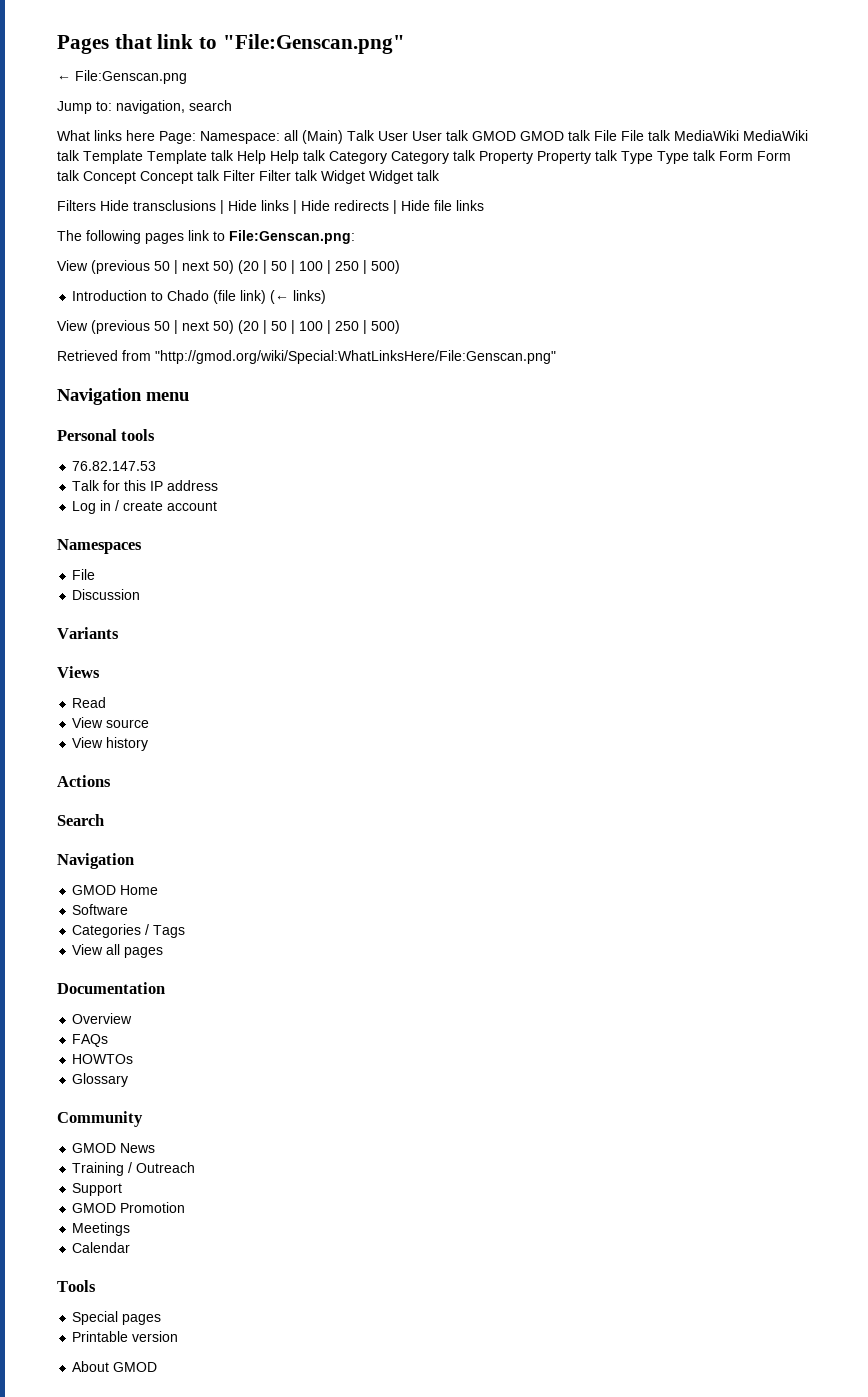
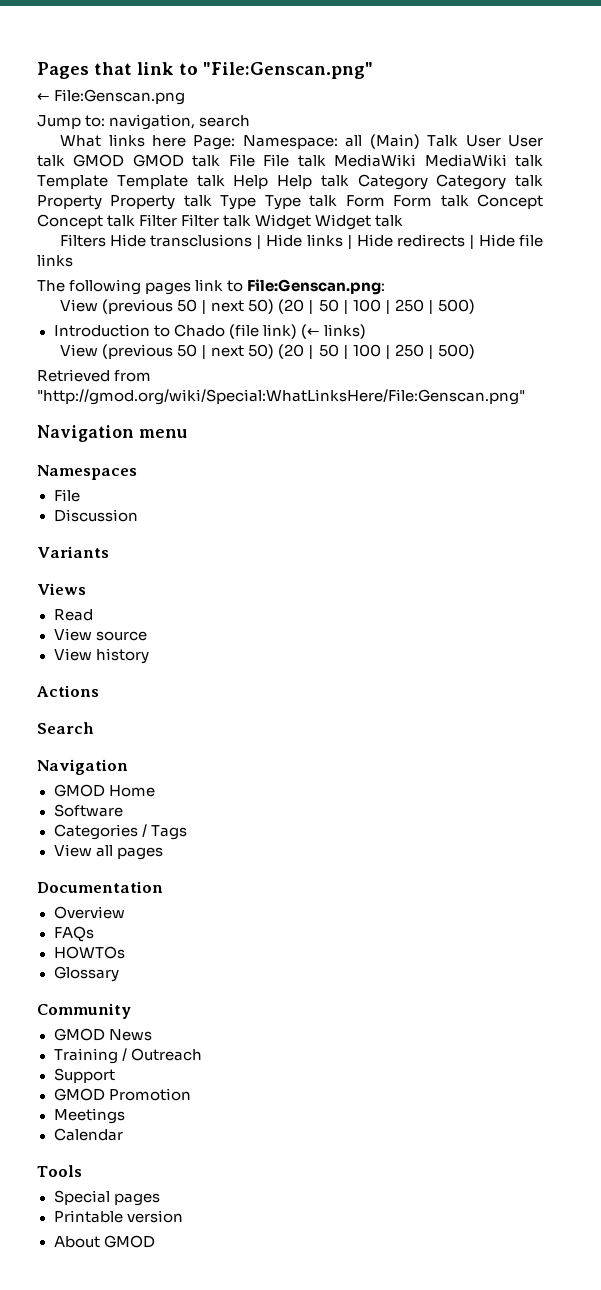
[57,429,156,441] [72,461,157,471] [72,480,219,491] [72,500,218,514] // Personal tools // 76.82.147.53 // Talk for this IP address // Log in / create account -> (187, 433) none

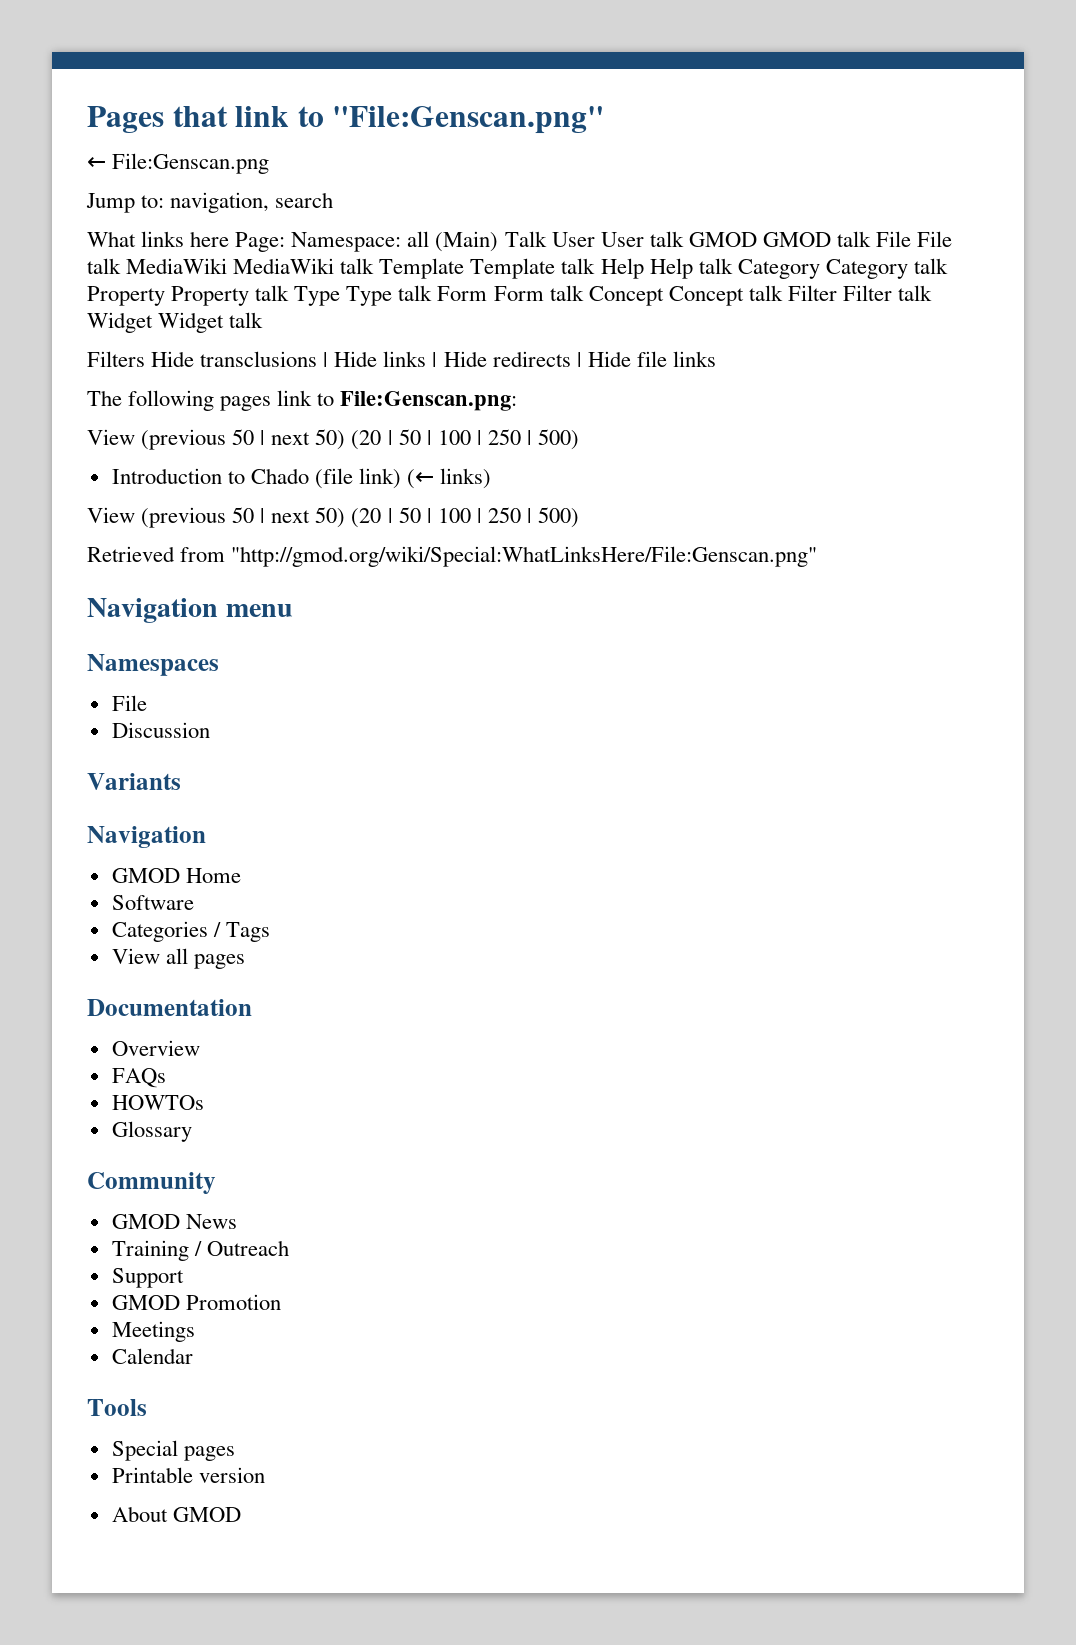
[37,583,86,595] [53,609,93,621] [53,628,147,641] [53,648,149,664] [37,685,99,697] [37,722,94,734] // Views // Read // View source // View history // Actions // Search -> (181, 781) none

